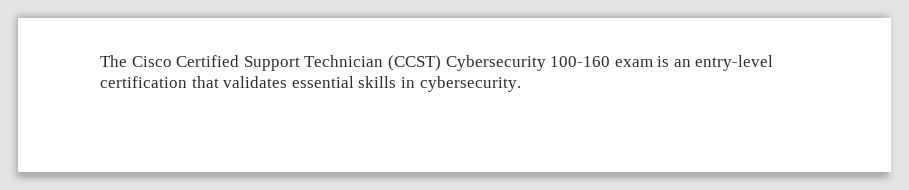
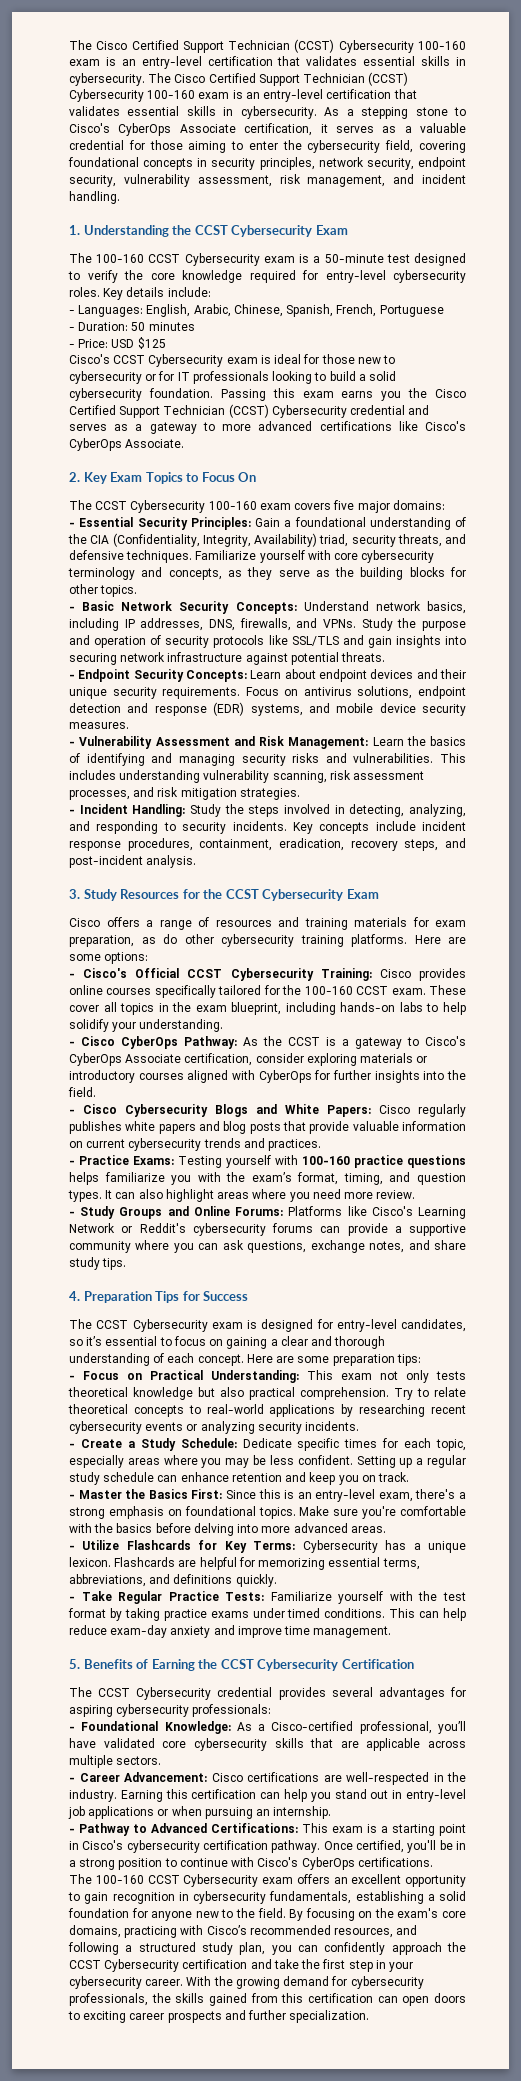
(521, 84) none -> [148,72,409,86] [69,89,417,102] [69,106,466,119] [69,123,466,136] [69,140,466,153] [68,157,466,170] [69,174,466,187] [69,191,120,204] [69,225,348,237] [69,253,466,266] [68,270,466,283] [69,287,211,300] [69,304,444,317] [69,322,195,331] [69,337,166,349] [69,354,396,367] [69,371,397,384] [69,388,466,401] [69,404,430,418] [69,421,466,434] [69,438,185,451] [69,472,257,484] [69,500,445,513] [69,517,466,530] [68,533,466,547] [69,550,435,563] [68,567,467,580] [69,584,138,597] [69,601,466,614] [69,618,466,631] [69,635,467,648] [69,652,386,665] [69,669,466,682] [69,686,466,699] [69,702,466,716] [69,722,129,729] [69,736,466,749] [69,753,466,766] [69,770,425,783] [69,787,300,800] [69,804,467,817] [69,821,466,834] [69,838,467,851] [69,855,197,868] [69,889,379,901] [69,917,466,930] [69,934,466,947] [69,952,149,964] [69,968,466,981] [69,985,466,998] [69,1002,466,1015] [69,1019,224,1032] [69,1036,466,1049] [69,1053,428,1066] [69,1070,466,1083] [68,1087,96,1097] [69,1104,466,1117] [69,1121,466,1134] [69,1138,322,1151] [69,1155,466,1168] [69,1172,466,1185] [68,1189,416,1202] [69,1206,466,1219] [69,1223,466,1236] [69,1240,466,1253] [69,1257,127,1270] [69,1291,249,1303] [69,1319,466,1332] [69,1336,386,1349] [69,1353,421,1366] [69,1370,466,1383] [68,1387,466,1400] [68,1404,466,1417] [69,1421,360,1434] [69,1438,466,1451] [69,1455,466,1468] [69,1472,410,1485] [69,1489,466,1502] [69,1506,466,1519] [69,1523,386,1536] [69,1540,466,1553] [69,1557,420,1570] [69,1574,277,1587] [69,1591,466,1604] [68,1608,466,1621] [69,1625,392,1638] [69,1659,414,1671] [69,1687,467,1700] [69,1704,272,1717] [69,1721,466,1734] [69,1738,466,1751] [69,1755,162,1768] [69,1772,466,1785] [69,1789,466,1802] [68,1806,332,1819] [69,1823,466,1836] [69,1840,466,1853] [69,1857,433,1870] [69,1874,466,1887] [68,1891,466,1904] [68,1908,466,1921] [69,1925,418,1938] [68,1942,466,1955] [69,1959,414,1972] [69,1976,424,1989] [69,1993,466,2006] [68,2010,370,2023] The Cisco Certified Support Technician (CCST) Cybersecurity 100-160 exam is an entry-level certification that validates essential skills in cybersecurity. As a stepping stone to Cisco's CyberOps Associate certification, it serves as a valuable credential for those aiming to enter the cybersecurity field, covering foundational concepts in security principles, network security, endpoint security, vulnerability assessment, risk management, and incident handling. // 1. Understanding the CCST Cybersecurity Exam // The 100-160 CCST Cybersecurity exam is a 50-minute test designed to verify the core knowledge required for entry-level cybersecurity roles. Key details include: // - Languages: English, Arabic, Chinese, Spanish, French, Portuguese // - Duration: 50 minutes // - Price: USD $125 // Cisco's CCST Cybersecurity exam is ideal for those new to cybersecurity or for IT professionals looking to build a solid cybersecurity foundation. Passing this exam earns you the Cisco Certified Support Technician (CCST) Cybersecurity credential and serves as a gateway to more advanced certifications like Cisco's CyberOps Associate. // 2. Key Exam Topics to Focus On // The CCST Cybersecurity 100-160 exam covers five major domains: // - Essential Security Principles: Gain a foundational understanding of the CIA (Confidentiality, Integrity, Availability) triad, security threats, and defensive techniques. Familiarize yourself with core cybersecurity terminology and concepts, as they serve as the building blocks for other topics. // - Basic Network Security Concepts: Understand network basics, including IP addresses, DNS, firewalls, and VPNs. Study the purpose and operation of security protocols like SSL/TLS and gain insights into securing network infrastructure against potential threats. // - Endpoint Security Concepts: Learn about endpoint devices and their unique security requirements. Focus on antivirus solutions, endpoint detection and response (EDR) systems, and mobile device security measures. // - Vulnerability Assessment and Risk Management: Learn the basics of identifying and managing security risks and vulnerabilities. This includes understanding vulnerability scanning, risk assessment processes, and risk mitigation strategies. // - Incident Handling: Study the steps involved in detecting, analyzing, and responding to security incidents. Key concepts include incident response procedures, containment, eradication, recovery steps, and post-incident analysis. // 3. Study Resources for the CCST Cybersecurity Exam // Cisco offers a range of resources and training materials for exam preparation, as do other cybersecurity training platforms. Here are some options: // - Cisco's Official CCST Cybersecurity Training: Cisco provides online courses specifically tailored for the 100-160 CCST exam. These cover all topics in the exam blueprint, including hands-on labs to help solidify your understanding. // - Cisco CyberOps Pathway: As the CCST is a gateway to Cisco's CyberOps Associate certification, consider exploring materials or introductory courses aligned with CyberOps for further insights into the field. // - Cisco Cybersecurity Blogs and White Papers: Cisco regularly publishes white papers and blog posts that provide valuable information on current cybersecurity trends and practices. // - Practice Exams: Testing yourself with 100-160 practice questions helps familiarize you with the exam’s format, timing, and question types. It can also highlight areas where you need more review. // - Study Groups and Online Forums: Platforms like Cisco's Learning Network or Reddit's cybersecurity forums can provide a supportive community where you can ask questions, exchange notes, and share study tips. // 4. Preparation Tips for Success // The CCST Cybersecurity exam is designed for entry-level candidates, so it’s essential to focus on gaining a clear and thorough understanding of each concept. Here are some preparation tips: // - Focus on Practical Understanding: This exam not only tests theoretical knowledge but also practical comprehension. Try to relate theoretical concepts to real-world applications by researching recent cybersecurity events or analyzing security incidents. // - Create a Study Schedule: Dedicate specific times for each topic, especially areas where you may be less confident. Setting up a regular study schedule can enhance retention and keep you on track. // - Master the Basics First: Since this is an entry-level exam, there's a strong emphasis on foundational topics. Make sure you're comfortable with the basics before delving into more advanced areas. // - Utilize Flashcards for Key Terms: Cybersecurity has a unique lexicon. Flashcards are helpful for memorizing essential terms, abbreviations, and definitions quickly. // - Take Regular Practice Tests: Familiarize yourself with the test format by taking practice exams under timed conditions. This can help reduce exam-day anxiety and improve time management. // 5. Benefits of Earning the CCST Cybersecurity Certification // The CCST Cybersecurity credential provides several advantages for aspiring cybersecurity professionals: // - Foundational Knowledge: As a Cisco-certified professional, you’ll have validated core cybersecurity skills that are applicable across multiple sectors. // - Career Advancement: Cisco certifications are well-respected in the industry. Earning this certification can help you stand out in entry-level job applications or when pursuing an internship. // - Pathway to Advanced Certifications: This exam is a starting point in Cisco's cybersecurity certification pathway. Once certified, you'll be in a strong position to continue with Cisco's CyberOps certifications. // The 100-160 CCST Cybersecurity exam offers an excellent opportunity to gain recognition in cybersecurity fundamentals, establishing a solid foundation for anyone new to the field. By focusing on the exam's core domains, practicing with Cisco’s recommended resources, and following a structured study plan, you can confidently approach the CCST Cybersecurity certification and take the first step in your cybersecurity career. With the growing demand for cybersecurity professionals, the skills gained from this certification can open doors to exciting career prospects and further specialization.

